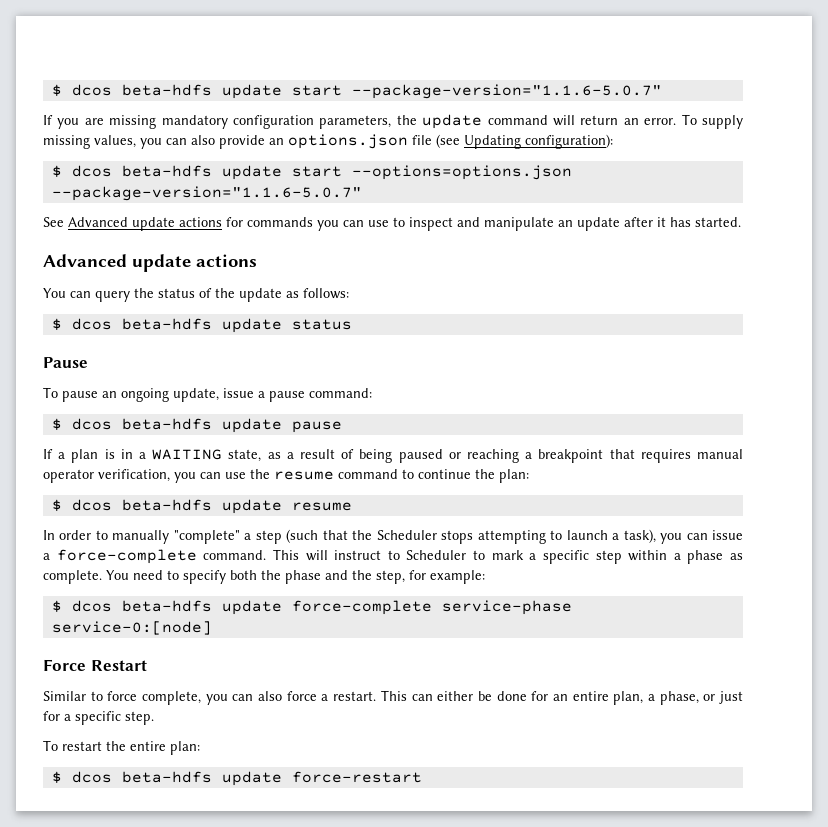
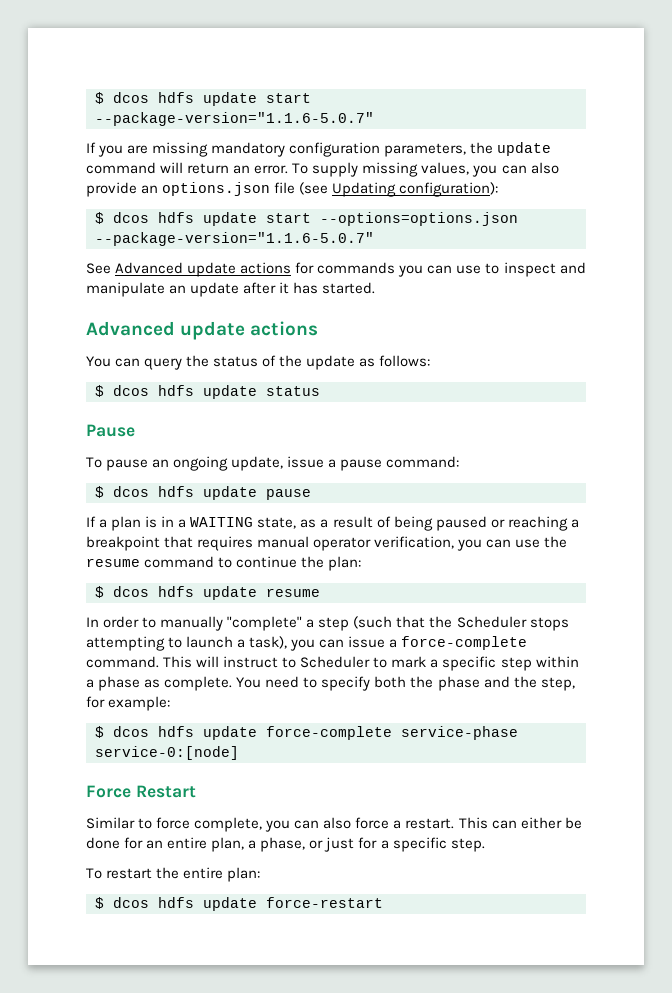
[51,84,212,96] $ dcos beta-hdfs -> [95,92,194,104] $ dcos hdfs
[121,165,212,177] beta-hdfs -> [158,212,194,223] hdfs
[121,318,212,330] beta-hdfs -> [158,385,194,396] hdfs
[121,418,212,430] beta-hdfs -> [158,486,194,497] hdfs
[121,499,212,511] beta-hdfs -> [158,586,194,597] hdfs
[121,600,212,612] beta-hdfs -> [158,726,194,737] hdfs
[121,771,212,783] beta-hdfs -> [158,897,194,908] hdfs

